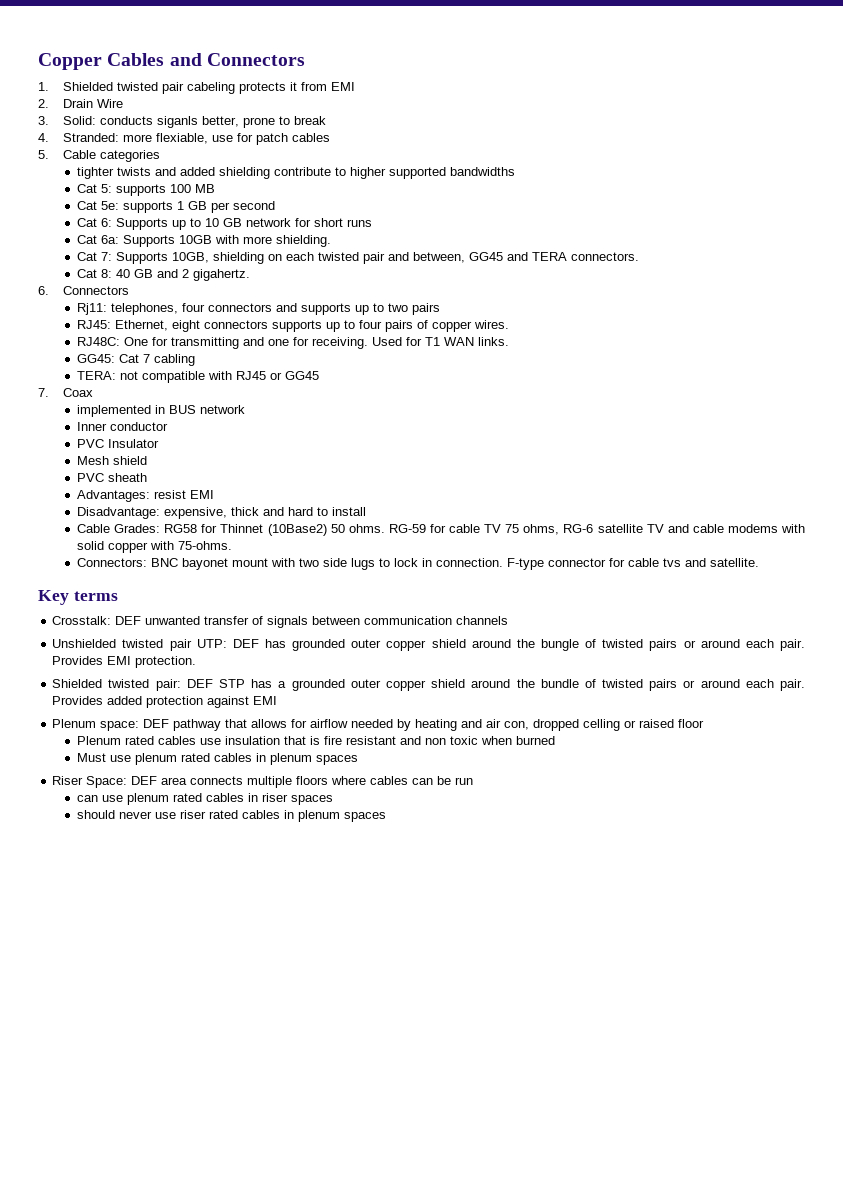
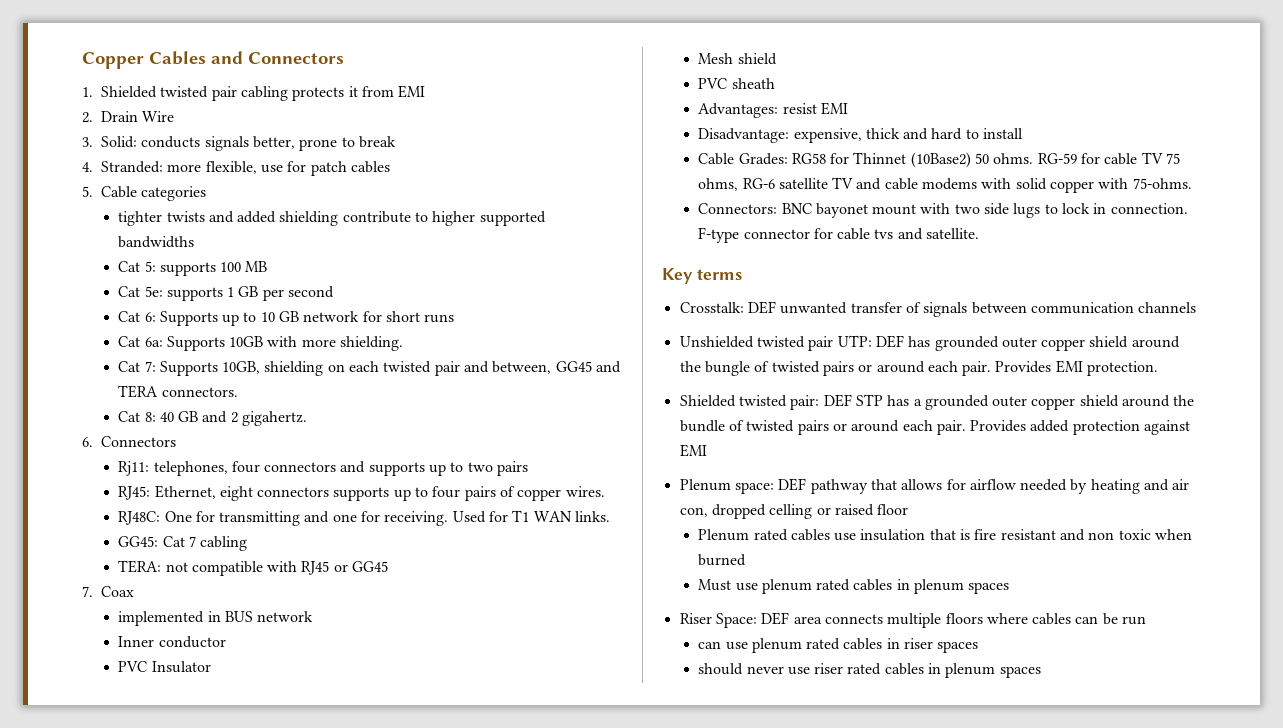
[186,82,235,94] cabeling -> [240,86,288,101] cabling
[156,116,198,128] siganls -> [204,136,249,151] signals
[155,133,208,144] flexiable, -> [205,161,257,174] flexible,

